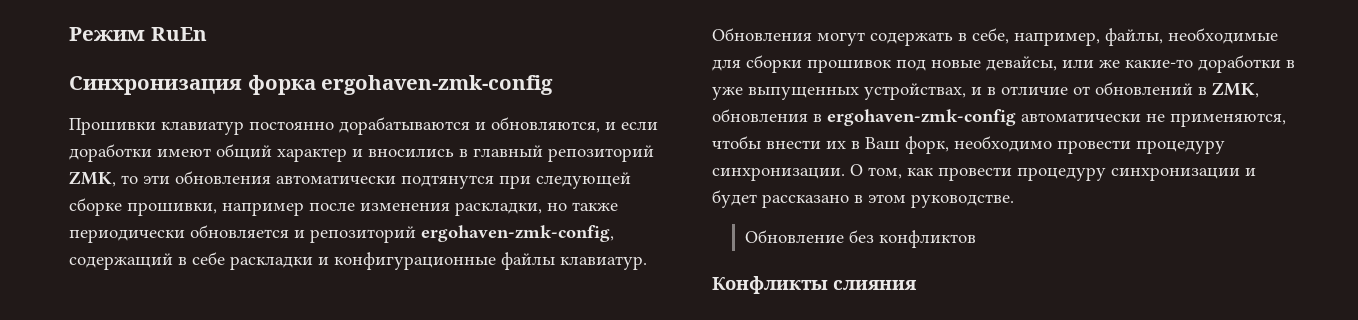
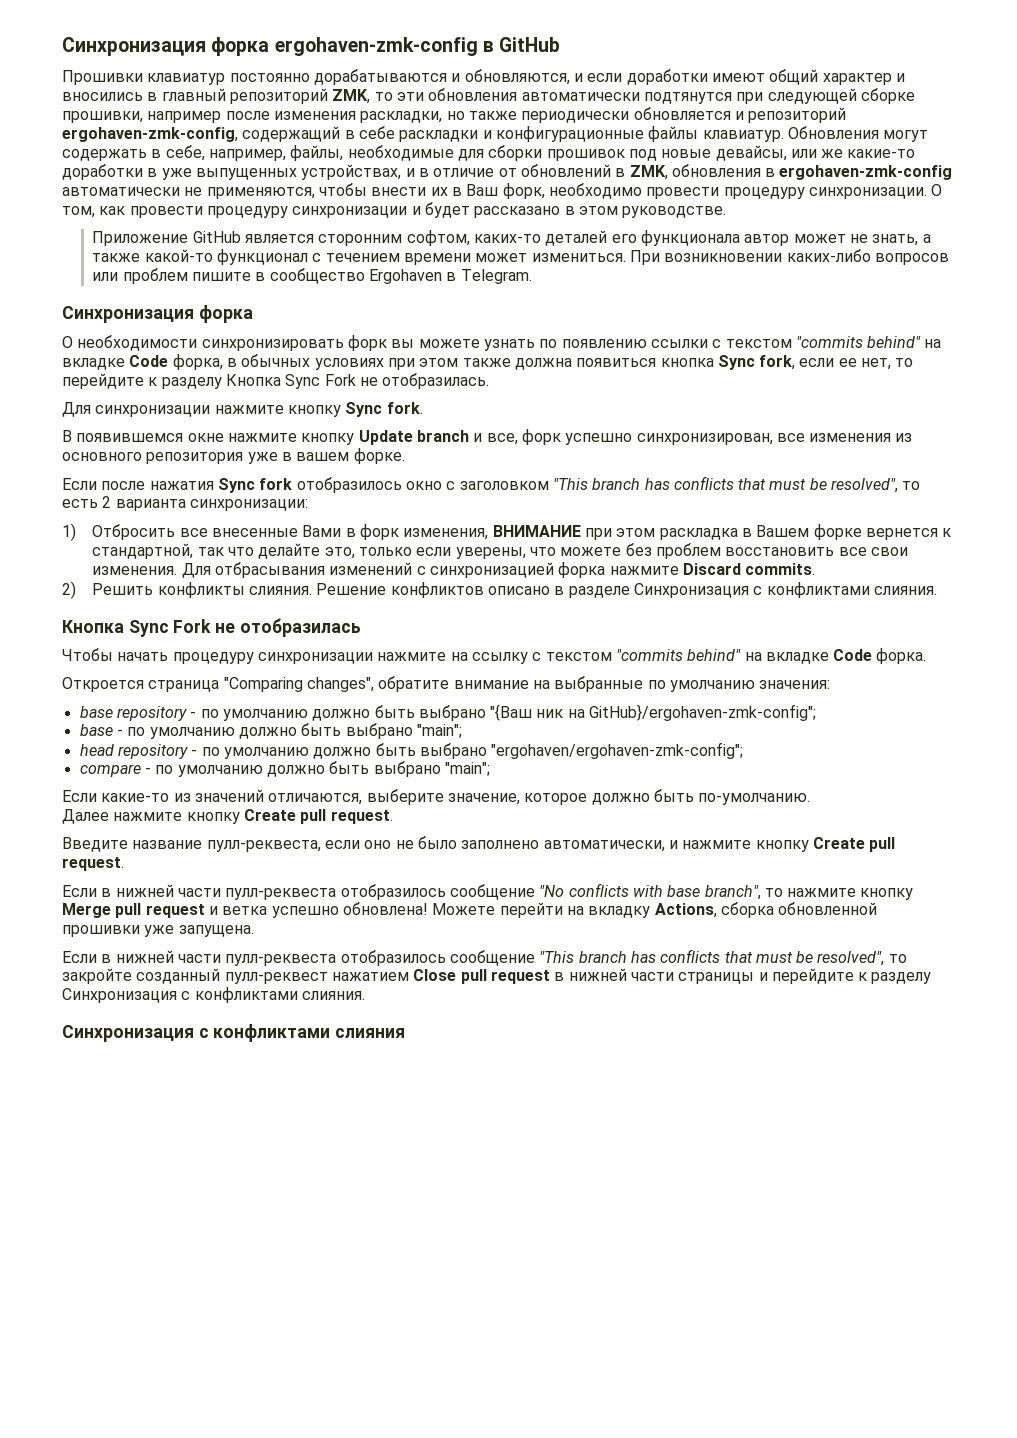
[69,27,207,41] Режим RuEn // -> (62, 46) none
(554, 85) none -> [482,37,561,52] в GitHub
[744,230,976,248] [712,276,828,294] Обновление без конфликтов // Конфликты -> [92,230,931,246] [92,249,949,265] [92,268,532,284] [62,305,253,323] [62,335,942,351] [62,354,914,370] [62,373,490,389] [62,402,423,417] [62,429,913,445] [62,448,405,464] [62,476,921,493] [62,496,308,511] [62,523,952,541] [92,543,908,559] [92,562,816,578] [62,581,937,599] [62,618,361,637] [62,648,927,664] [62,676,831,692] [79,704,817,721] [79,723,462,739] [79,742,744,759] [79,761,490,777] [62,789,811,805] [62,809,393,824] [62,836,896,852] [62,857,124,871] [62,883,914,900] [62,902,878,918] [62,925,254,937] [62,949,907,966] [62,968,932,984] [62,987,365,1003] [62,1024,331,1042] Приложение GitHub является сторонним софтом, каких-то деталей его функционала автор может не знать, а также какой-то функционал с течением времени может измениться. При возникновении каких-либо вопросов или проблем пишите в сообщество Ergohaven в Telegram. // Синхронизация форка // О необходимости синхронизировать форк вы можете узнать по появлению ссылки с текстом "commits behind" на вкладке Code форка, в обычных условиях при этом также должна появиться кнопка Sync fork, если ее нет, то перейдите к разделу Кнопка Sync Fork не отобразилась. // Для синхронизации нажмите кнопку Sync fork. // В появившемся окне нажмите кнопку Update branch и все, форк успешно синхронизирован, все изменения из основного репозитория уже в вашем форке. // Если после нажатия Sync fork отобразилось окно с заголовком "This branch has conflicts that must be resolved", то есть 2 варианта синхронизации: // 1) Отбросить все внесенные Вами в форк изменения, ВНИМАНИЕ при этом раскладка в Вашем форке вернется к стандартной, так что делайте это, только если уверены, что можете без проблем восстановить все свои изменения. Для отбрасывания изменений с синхронизацией форка нажмите Discard commits. // 2) Решить конфликты слияния. Решение конфликтов описано в разделе Синхронизация с конфликтами слияния. // Кнопка Sync Fork не отобразилась // Чтобы начать процедуру синхронизации нажмите на ссылку с текстом "commits behind" на вкладке Code форка. // Откроется страница "Comparing changes", обратите внимание на выбранные по умолчанию значения: // base repository - по умолчанию должно быть выбрано "{Ваш ник на GitHub}/ergohaven-zmk-config"; // base - по умолчанию должно быть выбрано "main"; // head repository - по умолчанию должно быть выбрано "ergohaven/ergohaven-zmk-config"; // compare - по умолчанию должно быть выбрано "main"; // Если какие-то из значений отличаются, выберите значение, которое должно быть по-умолчанию. // Далее нажмите кнопку Create pull request. // Введите название пулл-реквеста, если оно не было заполнено автоматически, и нажмите кнопку Create pull request. // Если в нижней части пулл-реквеста отобразилось сообщение "No conflicts with base branch", то нажмите кнопку Merge pull request и ветка успешно обновлена! Можете перейти на вкладку Actions, сборка обновленной прошивки уже запущена. // Если в нижней части пулл-реквеста отобразилось сообщение "This branch has conflicts that must be resolved", то закройте созданный пулл-реквест нажатием Close pull request в нижней части страницы и перейдите к разделу Синхронизация с конфликтами слияния. // Синхронизация с конфликтами

